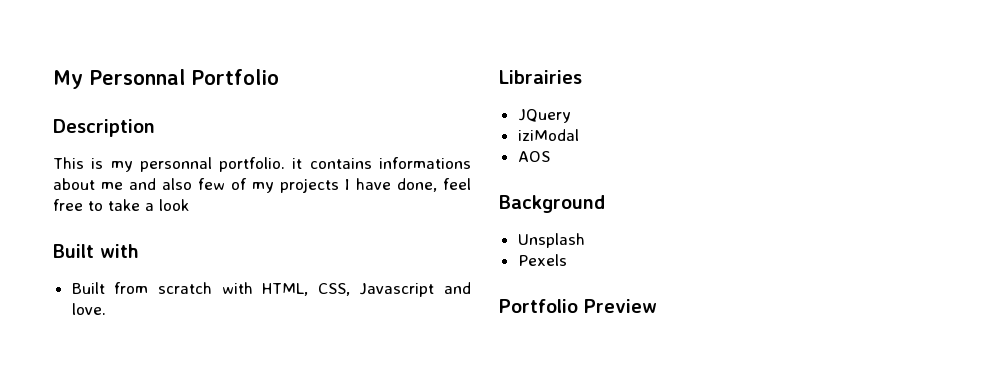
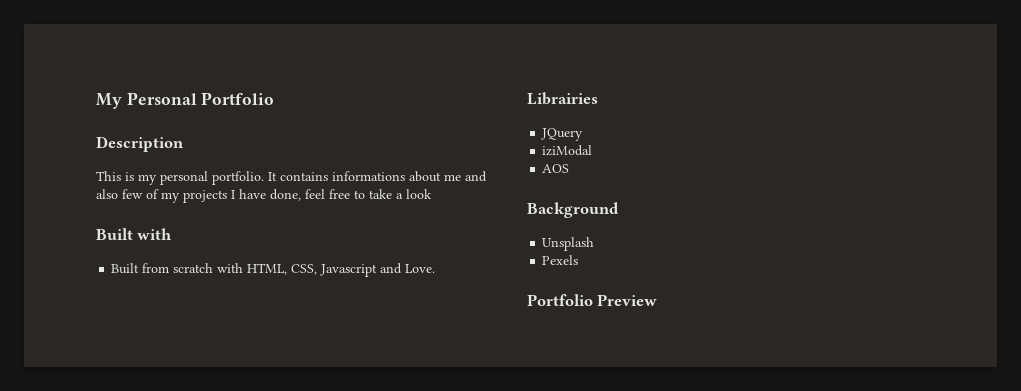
[89,69,185,85] Personnal -> [126,92,197,105] Personal
[139,157,303,172] personnal portfolio. it -> [160,171,277,185] personal portfolio. It
[71,303,106,315] love. -> [405,264,436,273] Love.

